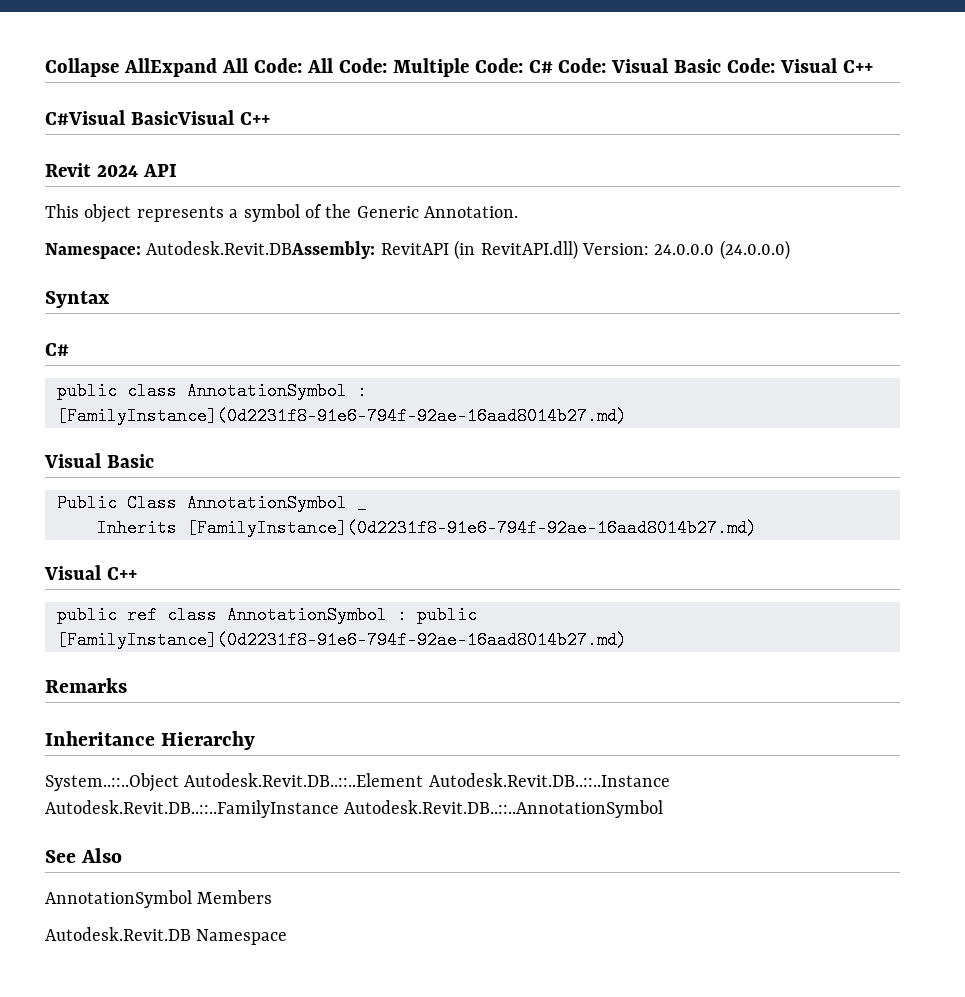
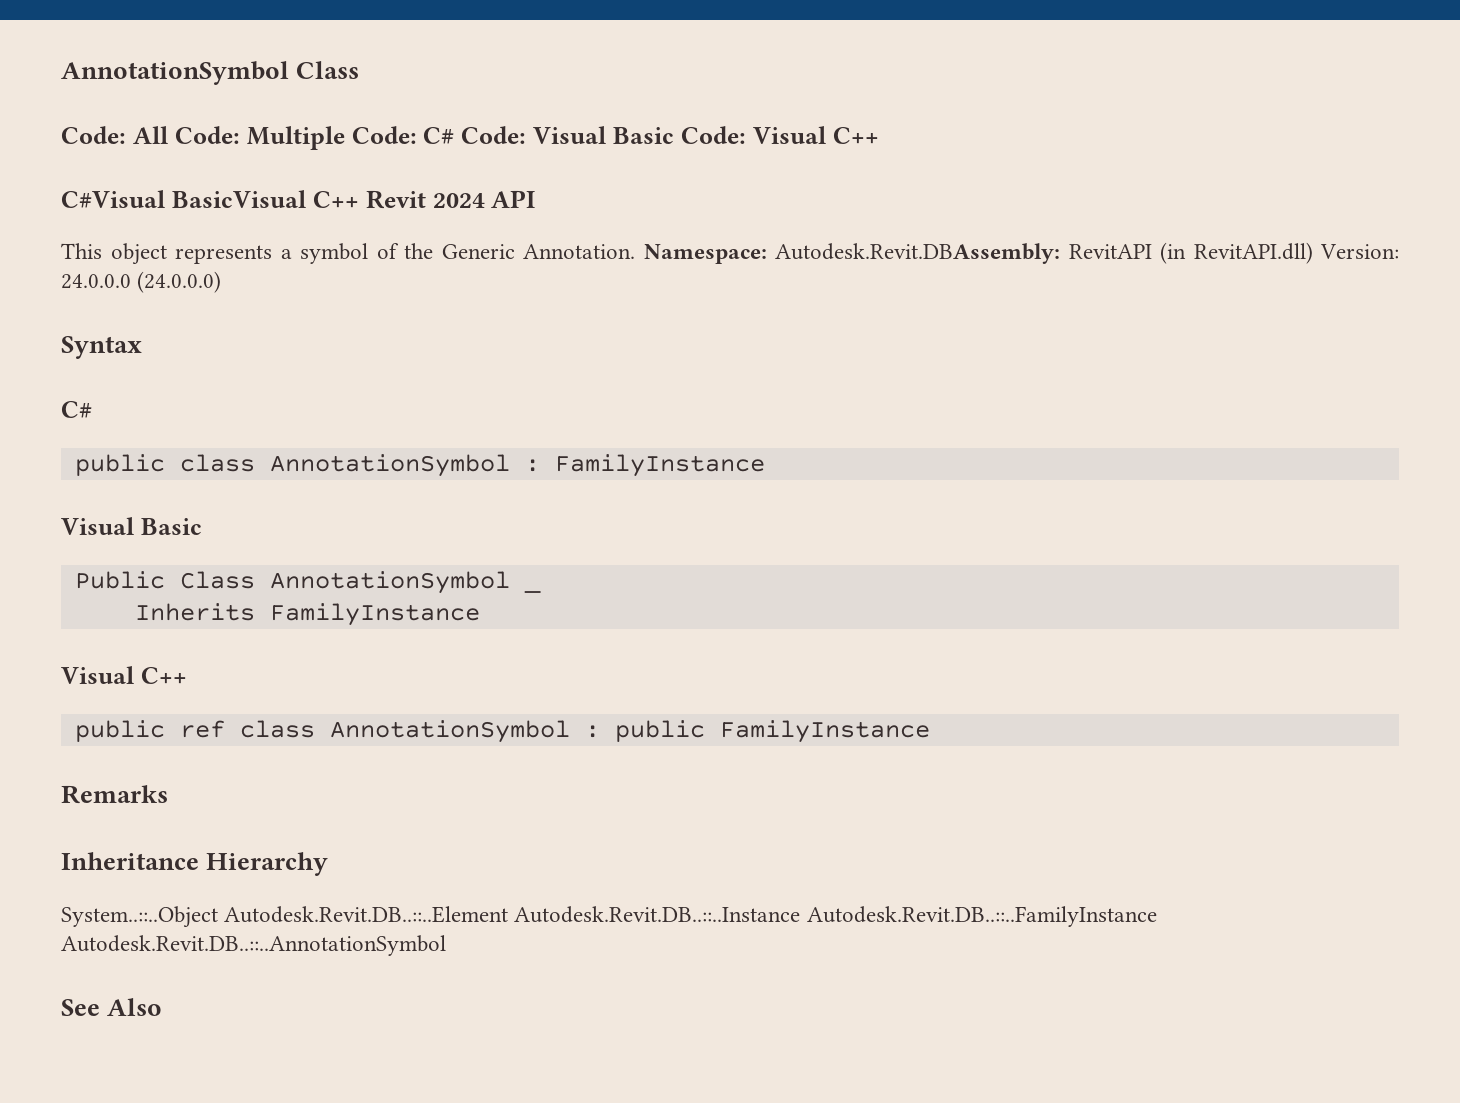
[45,58,248,77] Collapse AllExpand All -> [61,61,360,85] AnnotationSymbol Class //
(270, 118) // -> (359, 199) none
(519, 212) // -> (635, 251) none
[57,407,627,425] [FamilyInstance](0d2231f8-91e6-794f-92ae-16aad8014b27.md) -> [554,454,765,477] FamilyInstance
[187,519,757,537] [FamilyInstance](0d2231f8-91e6-794f-92ae-16aad8014b27.md) -> [269,603,480,626] FamilyInstance
[57,631,627,649] [FamilyInstance](0d2231f8-91e6-794f-92ae-16aad8014b27.md) -> [719,720,930,743] FamilyInstance
[45,890,273,908] [45,927,288,945] // AnnotationSymbol Members // Autodesk.Revit.DB Namespace -> (163, 1007) none

